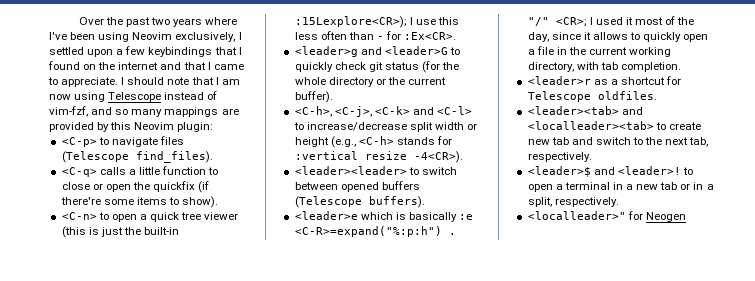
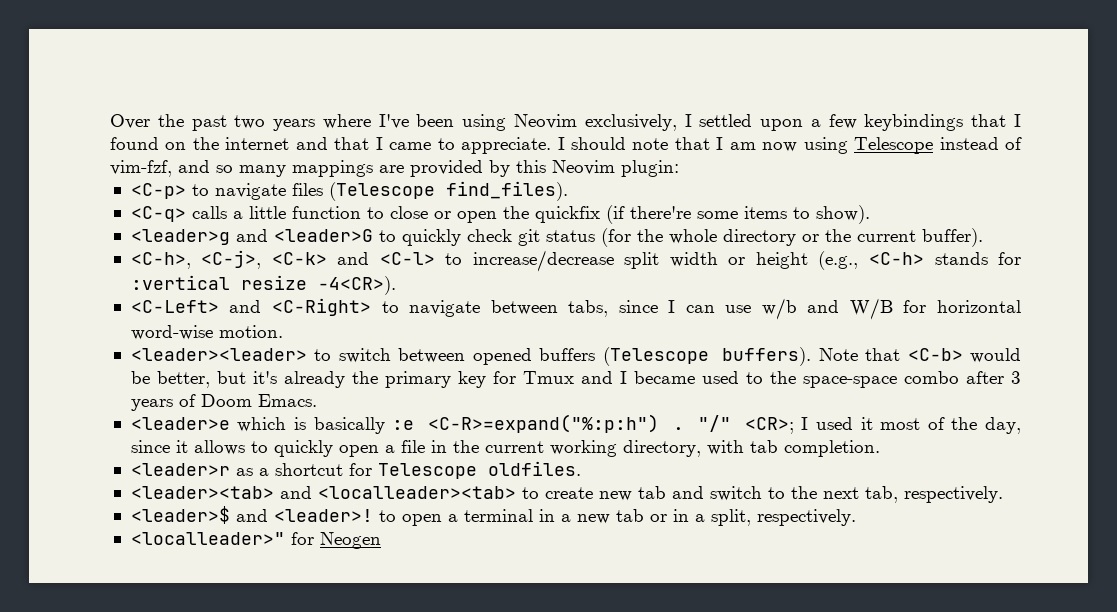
[61,212,239,222] [61,226,180,238] [294,16,459,28] [294,31,457,40] // <C-n> to open a quick tree viewer (this is just the built-in :15Lexplore<CR>); I use this less often than - for :Ex<CR>. -> (870, 214) none
(463, 157) none -> [130,298,1021,320] [130,325,283,340] // <C-Left> and <C-Right> to navigate between tabs, since I can use w/b and W/B for horizontal word-wise motion.
(425, 202) none -> [818,348,1021,363] [130,371,1022,388] [130,394,317,411] Note that <C-b> would be better, but it's already the primary key for Tmux and I became used to the space-space combo after 3 years of Doom Emacs.

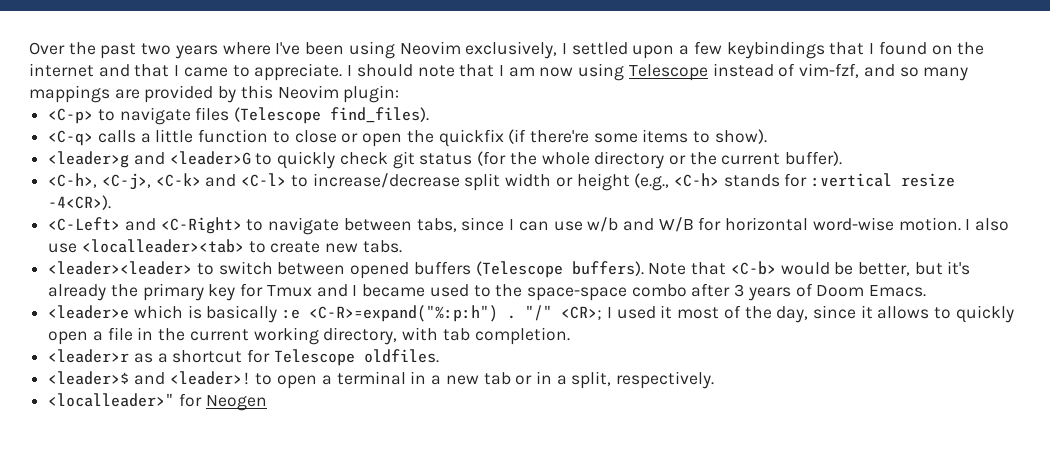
(283, 331) none -> [965,218,1010,231] [48,239,402,253] I also use <localleader><tab> to create new tabs.
[130,486,1003,503] // <leader><tab> and <localleader><tab> to create new tab and switch to the next tab, respectively. -> (439, 356) none

